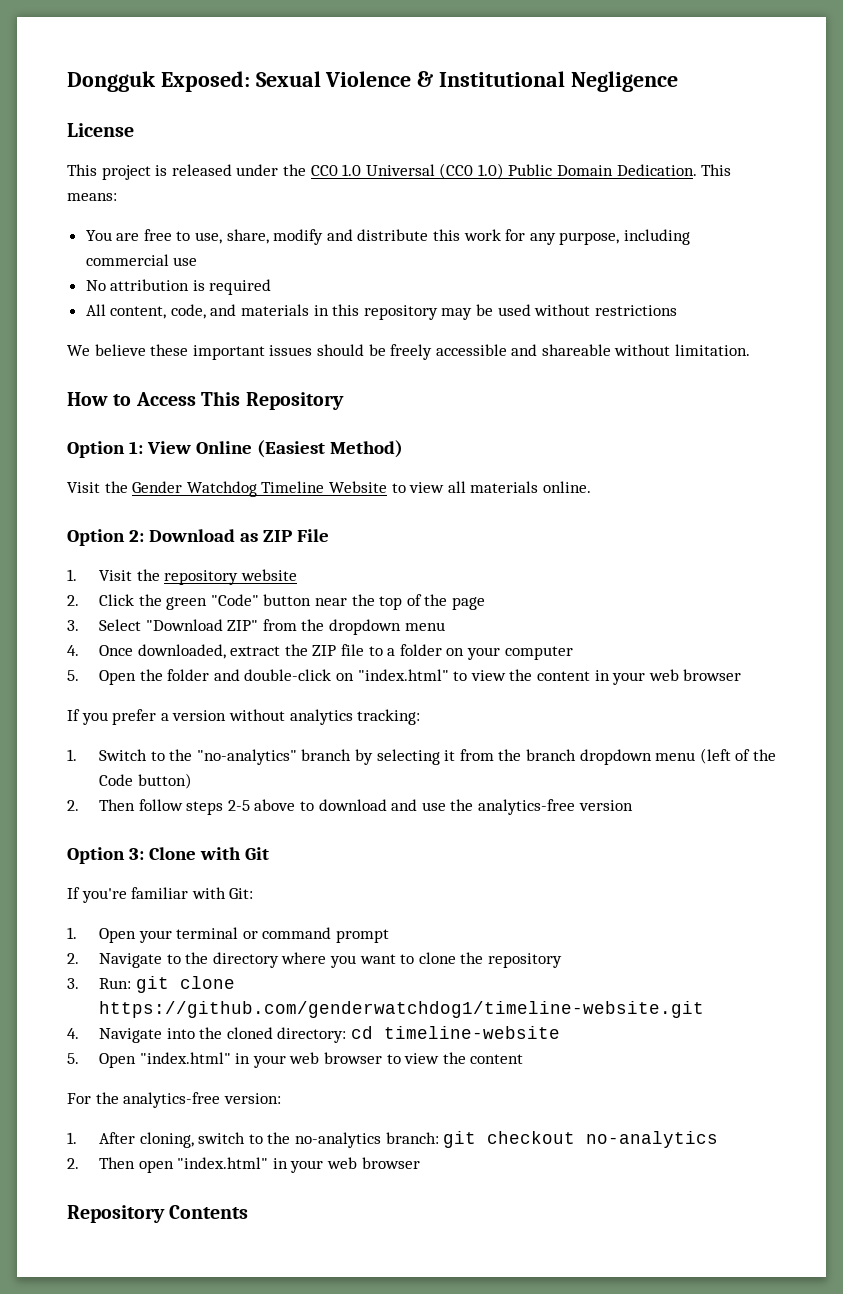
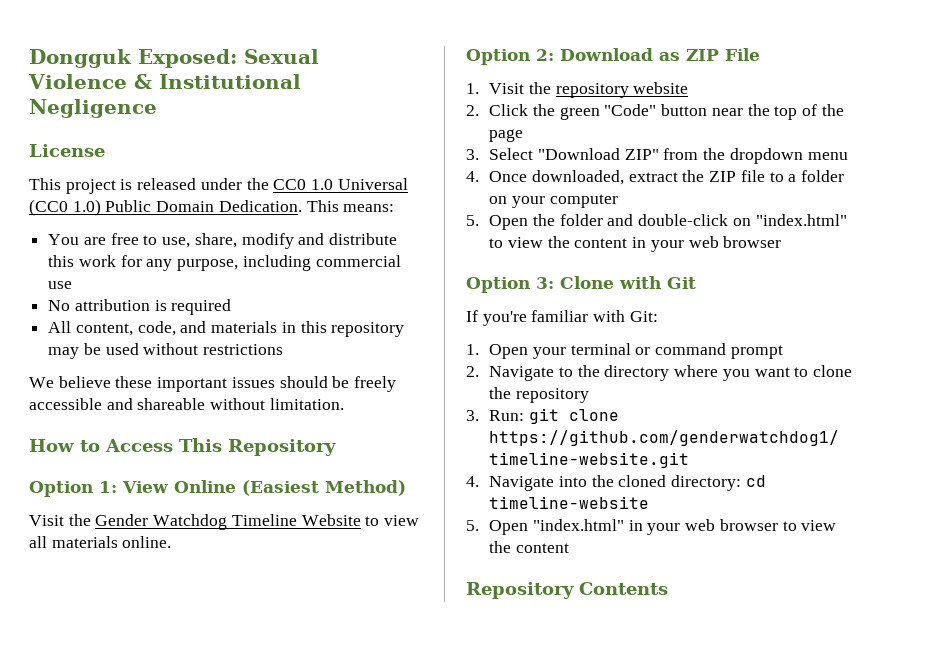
[67,709,421,725] [67,748,776,765] [99,773,192,789] [67,799,633,815] // If you prefer a version without analytics tracking: // 1. Switch to the "no-analytics" branch by selecting it from the branch dropdown menu (left of the Code button) // 2. Then follow steps 2-5 above to download and use the analytics-free version -> (782, 242) none
[67,1092,281,1108] [67,1131,719,1148] [67,1157,420,1173] // For the analytics-free version: // 1. After cloning, switch to the no-analytics branch: git checkout no-analytics // 2. Then open "index.html" in your web browser -> (569, 548) none

